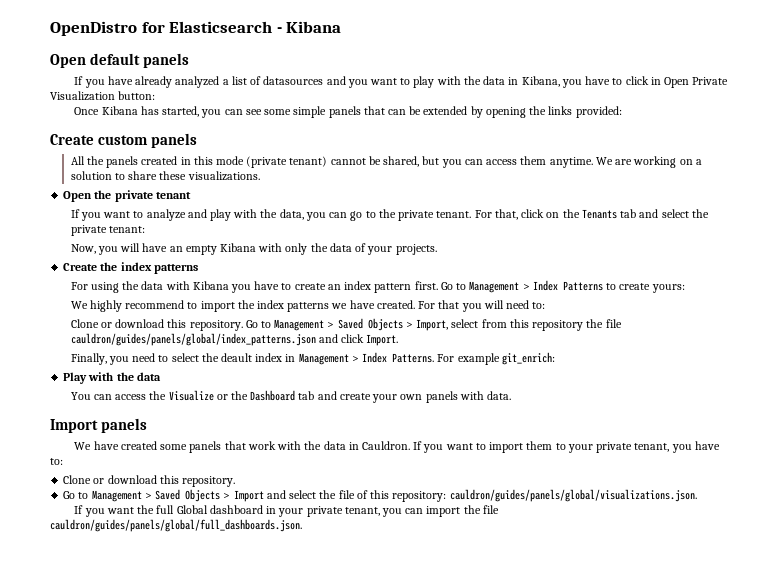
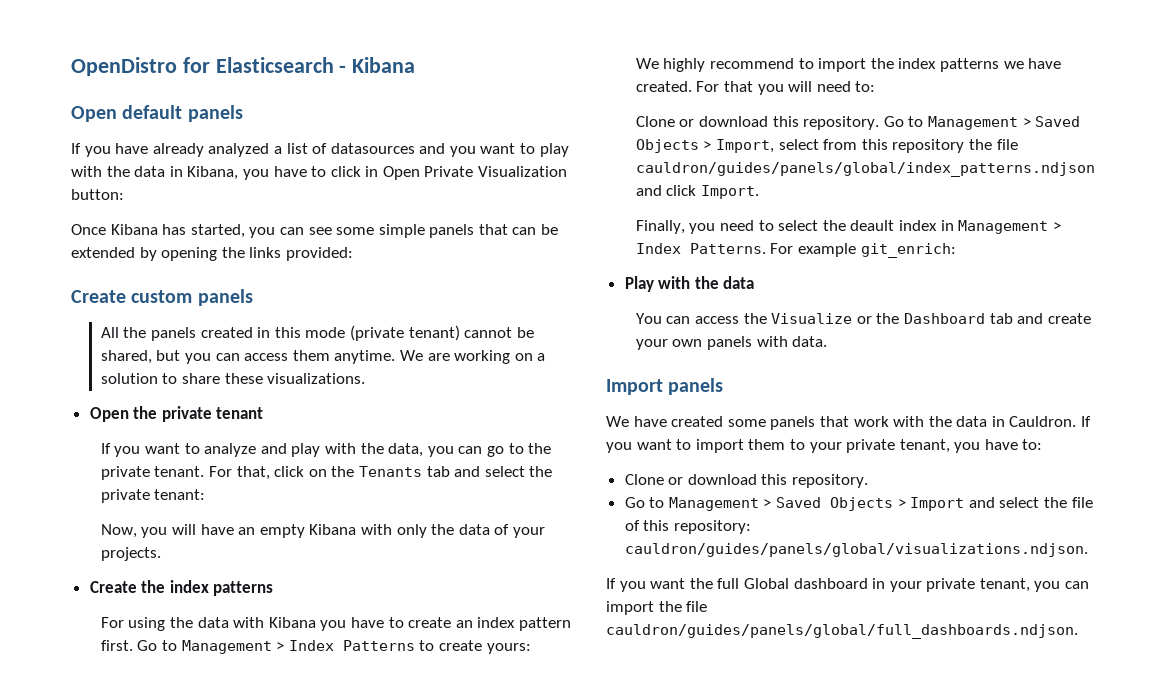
[70,333,316,346] cauldron/guides/panels/global/index_patterns.json -> [635,162,1095,177] cauldron/guides/panels/global/index_patterns.ndjson
[449,489,697,502] cauldron/guides/panels/global/visualizations.json. -> [624,543,1088,557] cauldron/guides/panels/global/visualizations.ndjson.
[50,519,302,532] cauldron/guides/panels/global/full_dashboards.json. -> [606,624,1078,639] cauldron/guides/panels/global/full_dashboards.ndjson.

